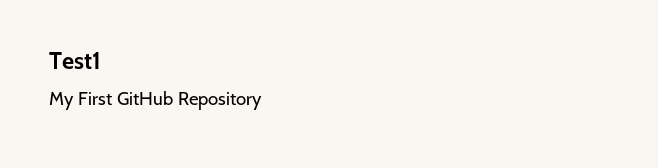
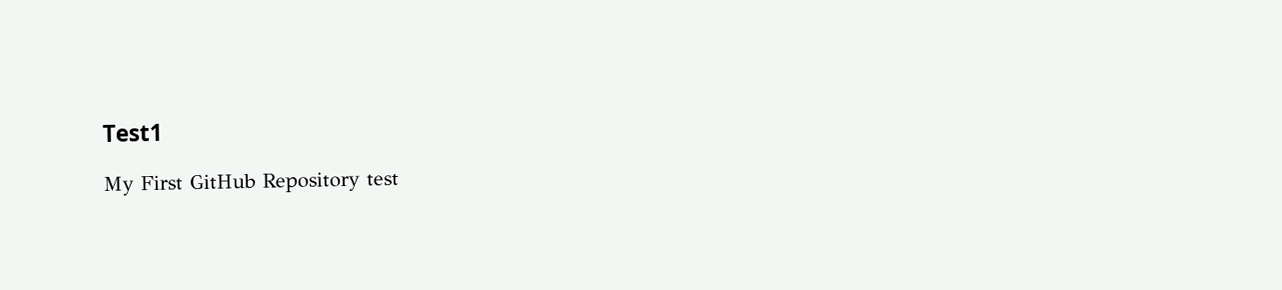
(262, 101) none -> [366,173,399,186] test

